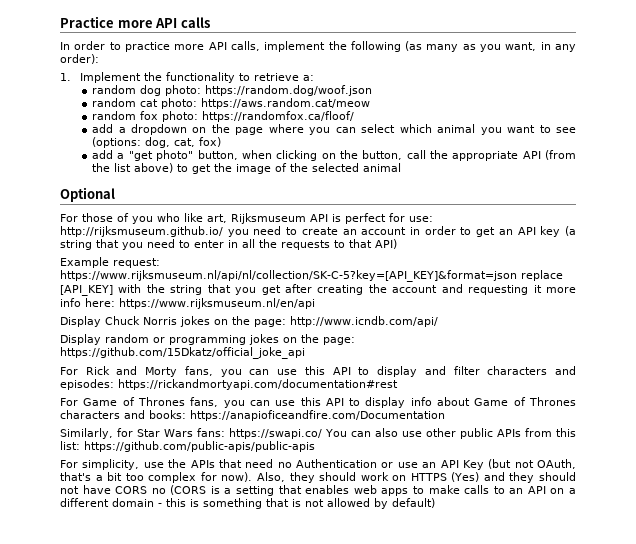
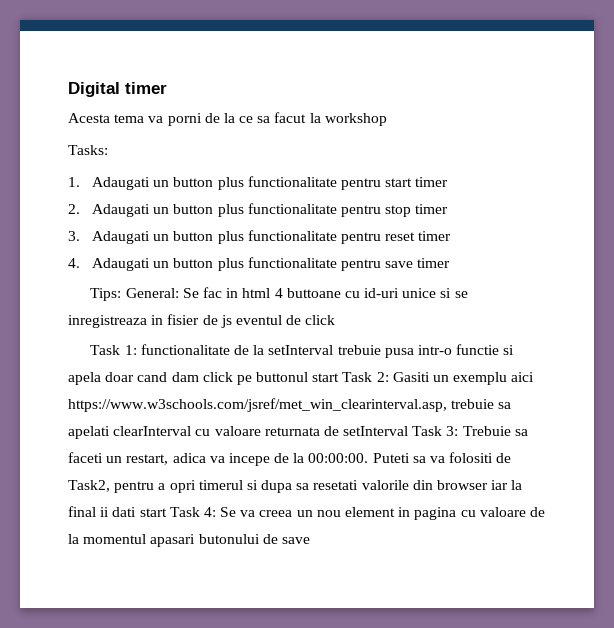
[60,16,210,28] [60,41,576,52] [60,54,99,64] [60,72,314,83] [92,85,373,96] [92,98,371,109] [92,111,355,122] [92,124,577,135] [92,137,222,148] [92,150,576,161] [92,163,402,174] [60,187,115,202] [60,213,433,224] [60,226,577,237] [60,239,397,250] [60,257,160,268] [60,270,563,282] [60,284,576,296] [60,298,315,309] [60,316,438,327] [60,334,355,345] [60,347,305,359] [60,366,576,377] [60,379,398,390] [60,397,576,408] [60,410,445,421] [60,428,576,439] [60,441,315,452] [60,459,576,470] [60,472,576,483] [60,485,576,496] [60,498,435,509] Practice more API calls // In order to practice more API calls, implement the following (as many as you want, in any order): // 1. Implement the functionality to retrieve a: // random dog photo: https://random.dog/woof.json // random cat photo: https://aws.random.cat/meow // random fox photo: https://randomfox.ca/floof/ // add a dropdown on the page where you can select which animal you want to see (options: dog, cat, fox) // add a "get photo" button, when clicking on the button, call the appropriate API (from the list above) to get the image of the selected animal // Optional // For those of you who like art, Rijksmuseum API is perfect for use: http://rijksmuseum.github.io/ you need to create an account in order to get an API key (a string that you need to enter in all the requests to that API) // Example request: https://www.rijksmuseum.nl/api/nl/collection/SK-C-5?key=[API_KEY]&format=json replace [API_KEY] with the string that you get after creating the account and requesting it more info here: https://www.rijksmuseum.nl/en/api // Display Chuck Norris jokes on the page: http://www.icndb.com/api/ // Display random or programming jokes on the page: https://github.com/15Dkatz/official_joke_api // For Rick and Morty fans, you can use this API to display and filter characters and episodes: https://rickandmortyapi.com/documentation#rest // For Game of Thrones fans, you can use this API to display info about Game of Thrones characters and books: https://anapioficeandfire.com/Documentation // Similarly, for Star Wars fans: https://swapi.co/ You can also use other public APIs from this list: https://github.com/public-apis/public-apis // For simplicity, use the APIs that need no Authentication or use an API Key (but not OAuth, that's a bit too complex for now). Also, they should work on HTTPS (Yes) and they should not have CORS no (CORS is a setting that enables web apps to make calls to an API on a different domain - this is something that is not allowed by default) -> [68,82,167,97] [68,112,387,126] [68,145,108,155] [68,176,449,190] [68,203,449,217] [68,230,452,244] [68,257,451,271] [90,287,468,301] [68,314,336,328] [90,344,515,358] [68,372,535,385] [68,398,512,412] [68,426,528,439] [68,452,512,466] [68,480,523,493] [68,506,545,520] [68,534,310,547] Digital timer // Acesta tema va porni de la ce sa facut la workshop // Tasks: // 1. Adaugati un button plus functionalitate pentru start timer // 2. Adaugati un button plus functionalitate pentru stop timer // 3. Adaugati un button plus functionalitate pentru reset timer // 4. Adaugati un button plus functionalitate pentru save timer // Tips: General: Se fac in html 4 buttoane cu id-uri unice si se inregistreaza in fisier de js eventul de click // Task 1: functionalitate de la setInterval trebuie pusa intr-o functie si apela doar cand dam click pe buttonul start Task 2: Gasiti un exemplu aici https://www.w3schools.com/jsref/met_win_clearinterval.asp, trebuie sa apelati clearInterval cu valoare returnata de setInterval Task 3: Trebuie sa faceti un restart, adica va incepe de la 00:00:00. Puteti sa va folositi de Task2, pentru a opri timerul si dupa sa resetati valorile din browser iar la final ii dati start Task 4: Se va creea un nou element in pagina cu valoare de la momentul apasari butonului de save

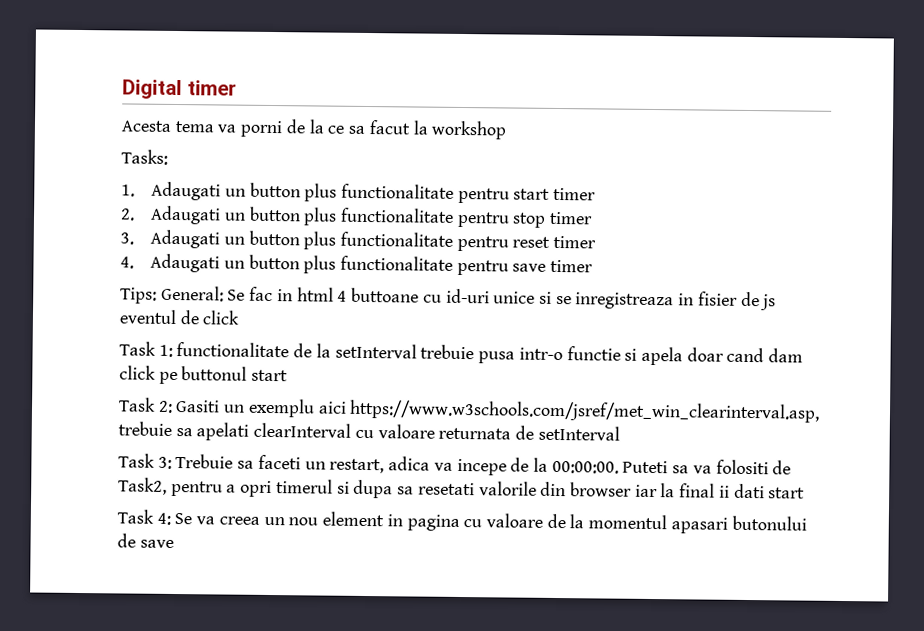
(340, 377) none -> (289, 375) //
(409, 431) none -> (620, 433) //
(167, 512) none -> (806, 493) //

